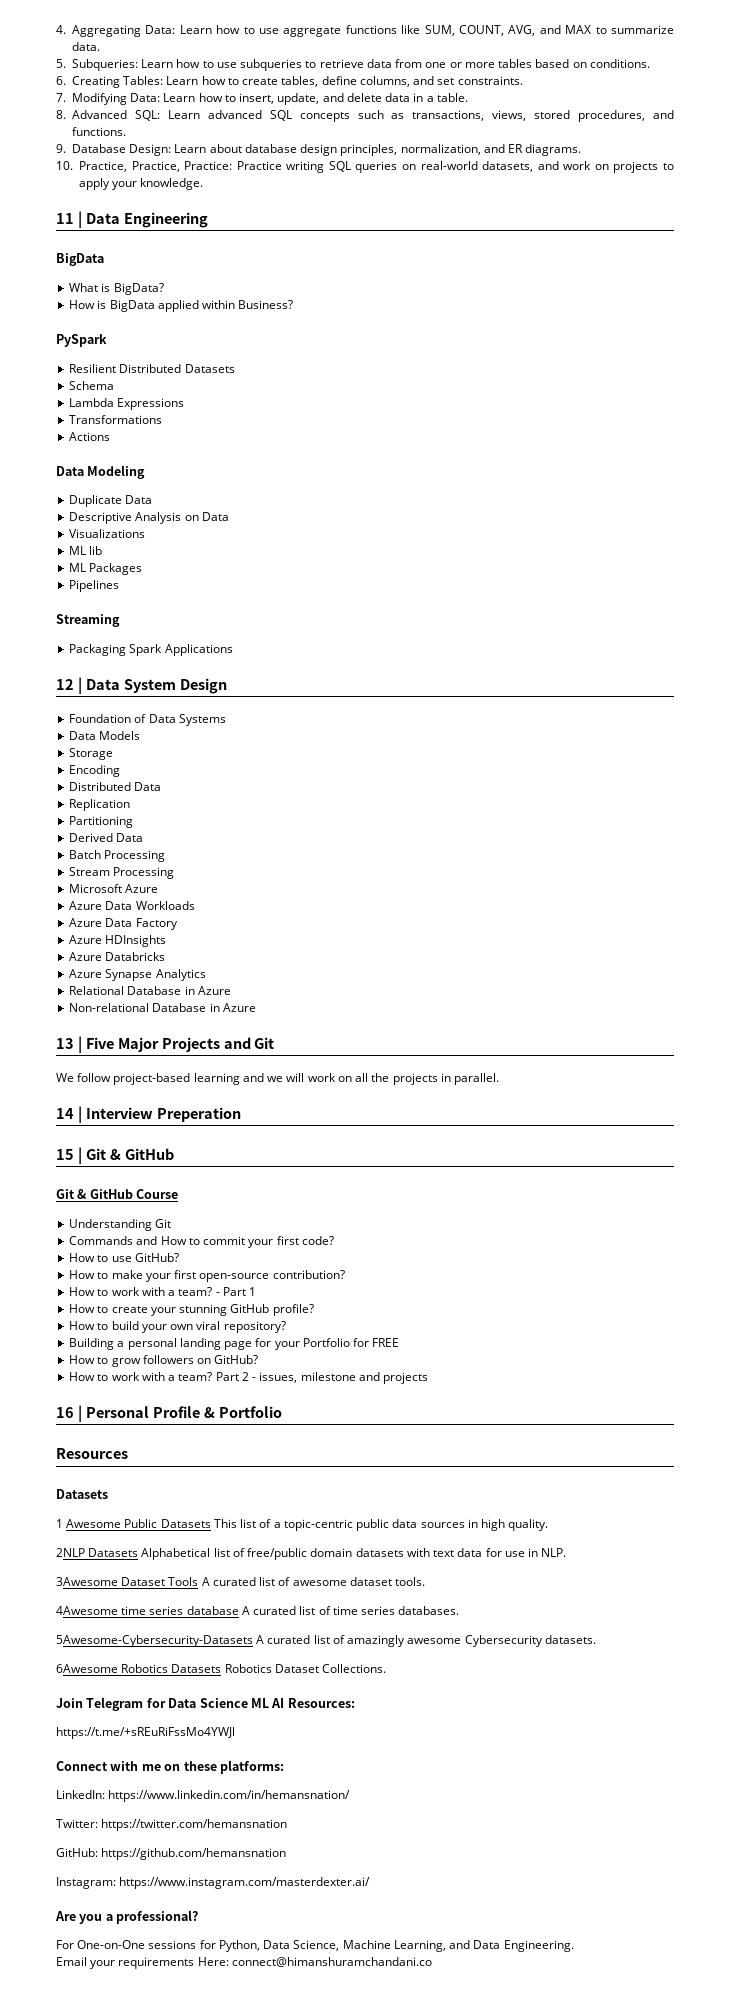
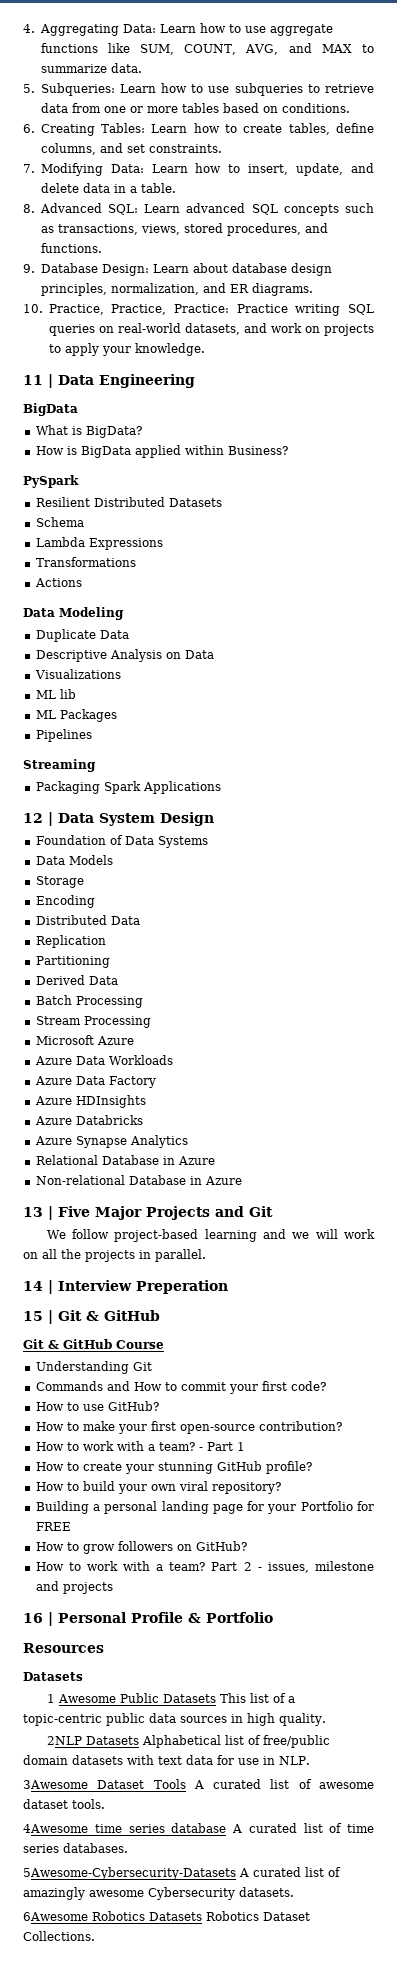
[56,1697,355,1711] [56,1727,235,1739] [56,1760,284,1774] [56,1790,351,1802] [56,1819,288,1831] [56,1848,287,1860] [56,1877,371,1889] [55,1910,199,1924] [56,1940,574,1952] [56,1957,432,1969] // Join Telegram for Data Science ML AI Resources: // https://t.me/+sREuRiFssMo4YWJl // Connect with me on these platforms: // LinkedIn: https://www.linkedin.com/in/hemansnation/ // Twitter: https://twitter.com/hemansnation // GitHub: https://github.com/hemansnation // Instagram: https://www.instagram.com/masterdexter.ai/ // Are you a professional? // For One-on-One sessions for Python, Data Science, Machine Learning, and Data Engineering. // Email your requirements Here: connect@himanshuramchandani.co -> (95, 1936) none

